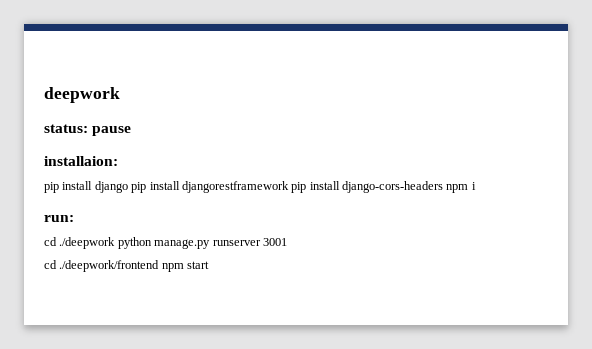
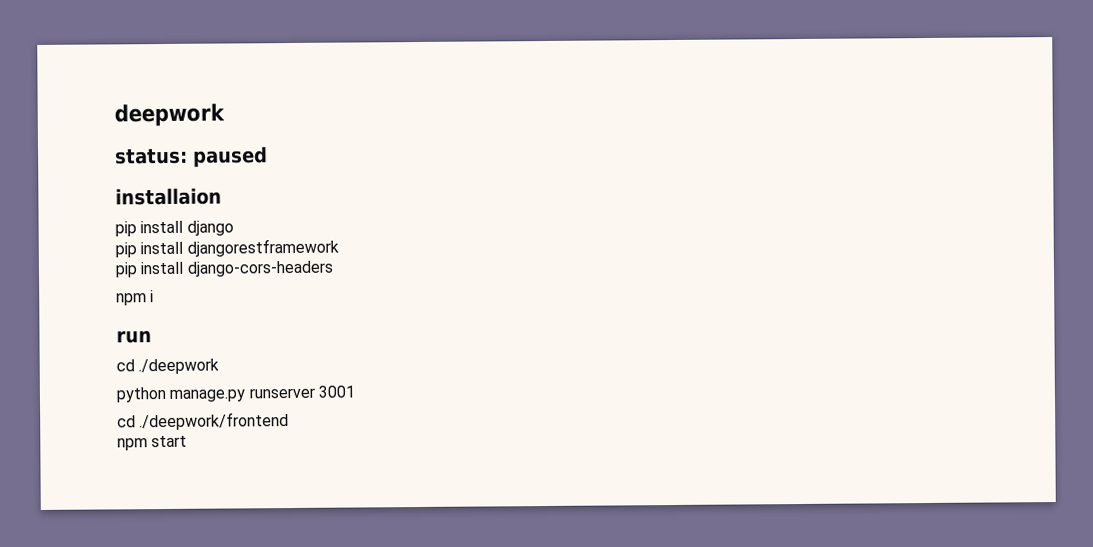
[92,126,132,136] [44,156,118,166] pause // installaion: -> [192,146,268,168] [115,187,222,206] paused // installaion
(128, 187) none -> (234, 228) //
(289, 187) none -> (339, 247) //
(443, 187) none -> (334, 268) //
[44,215,74,222] run: -> [116,330,152,344] run
(116, 243) none -> (220, 366) //
(160, 266) none -> (290, 421) //

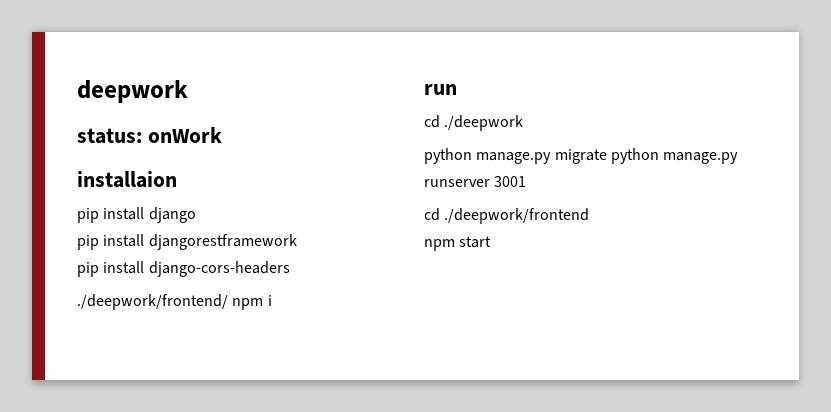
[192,146,268,168] paused -> [147,127,222,143] onWork
(334, 268) none -> [77,294,228,310] ./deepwork/frontend/
(246, 395) none -> [554,148,739,164] migrate python manage.py

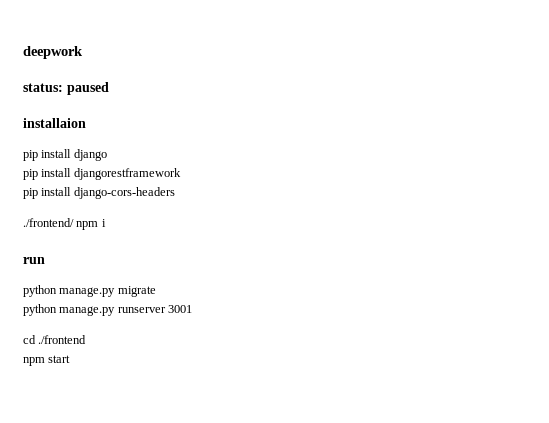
[147,127,222,143] onWork -> [67,82,109,95] paused
[77,294,228,310] ./deepwork/frontend/ -> [23,218,74,227] ./frontend/
[424,115,524,131] // cd ./deepwork -> (45, 260) none
(607, 156) none -> (156, 291) //
[444,208,590,224] ./deepwork/frontend -> [38,335,87,344] ./frontend

